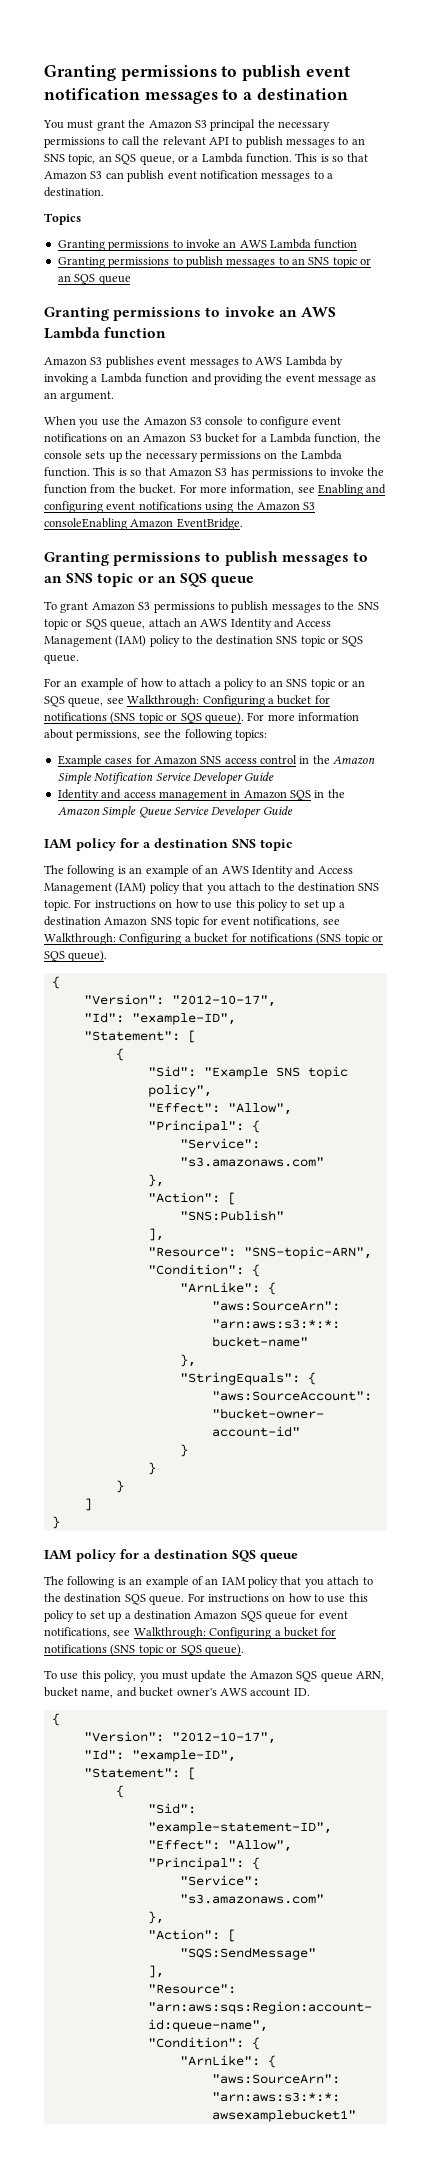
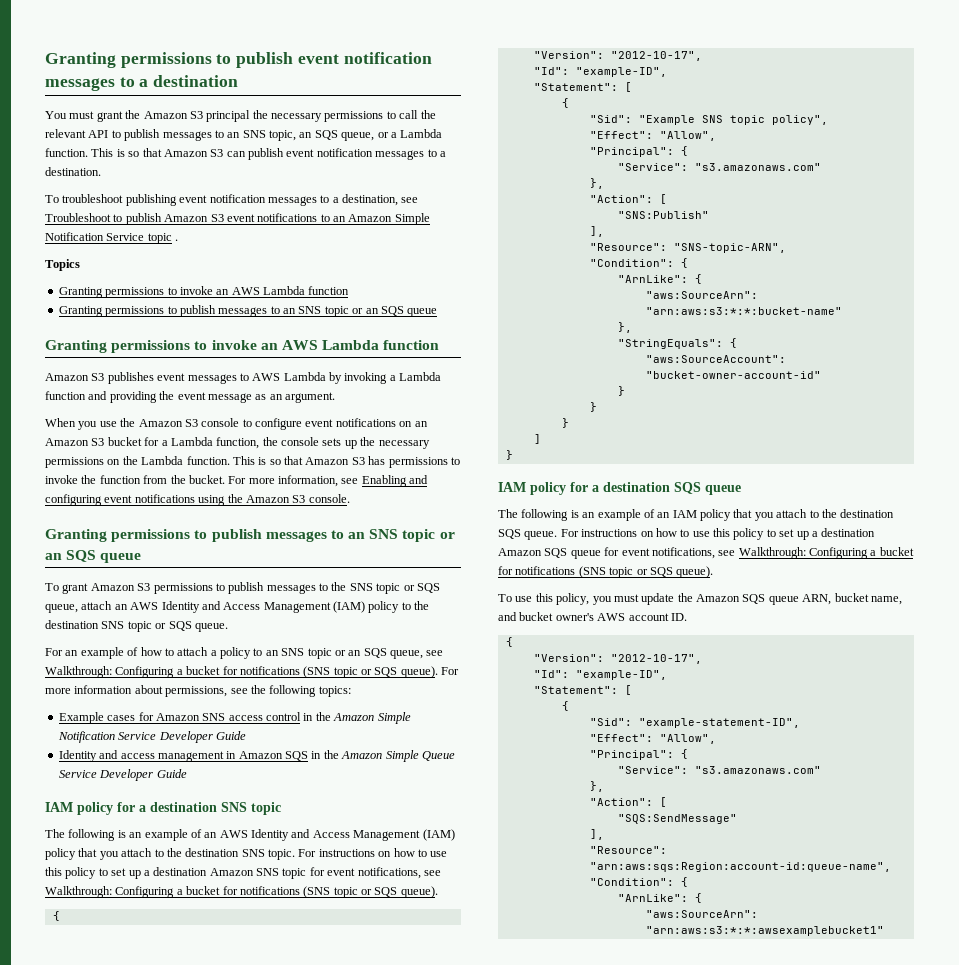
(104, 192) none -> [45,194,419,206] [45,213,430,225] [45,232,179,244] // To troubleshoot publishing event notification messages to a destination, see Troubleshoot to publish Amazon S3 event notifications to an Amazon Simple Notification Service topic .
[44,518,243,530] consoleEnabling Amazon EventBridge. -> [308,494,350,503] console.

